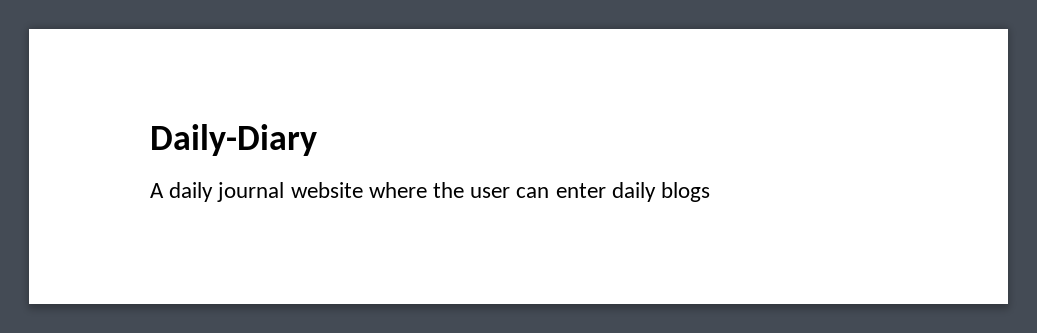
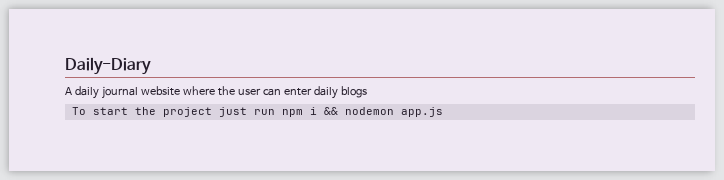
(711, 192) none -> [71,107,443,117] // To start the project just run npm i && nodemon app.js

